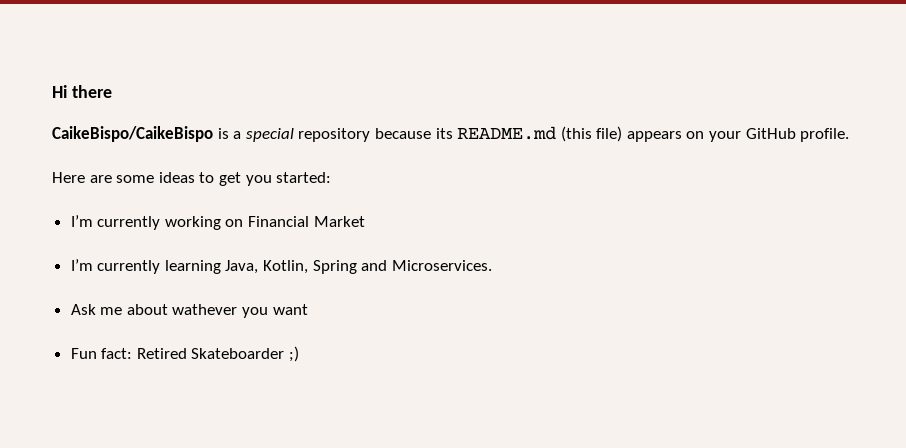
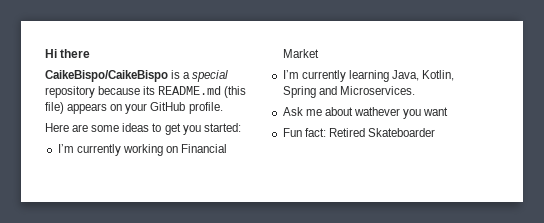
[289,346,300,362] ;) -> (435, 132) none

